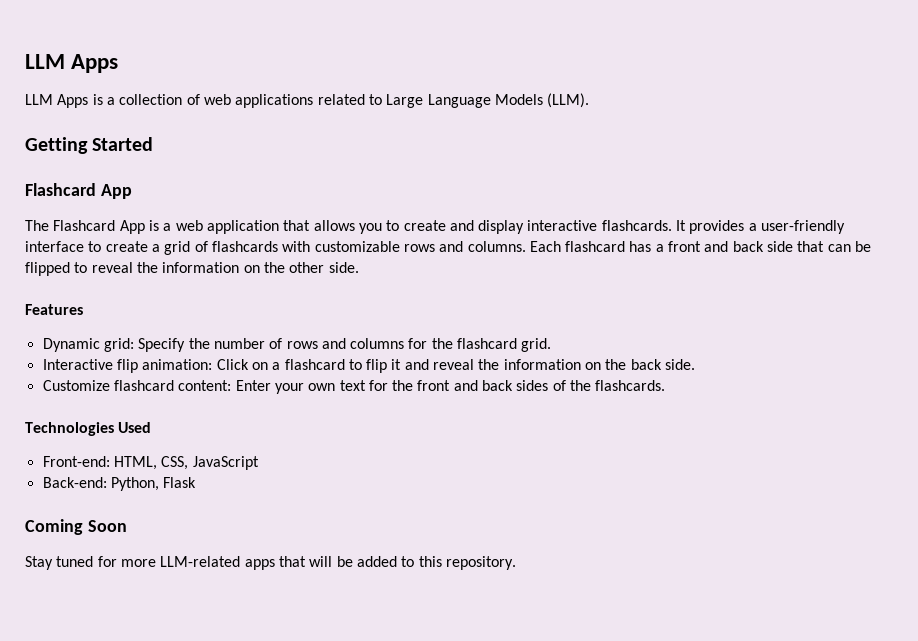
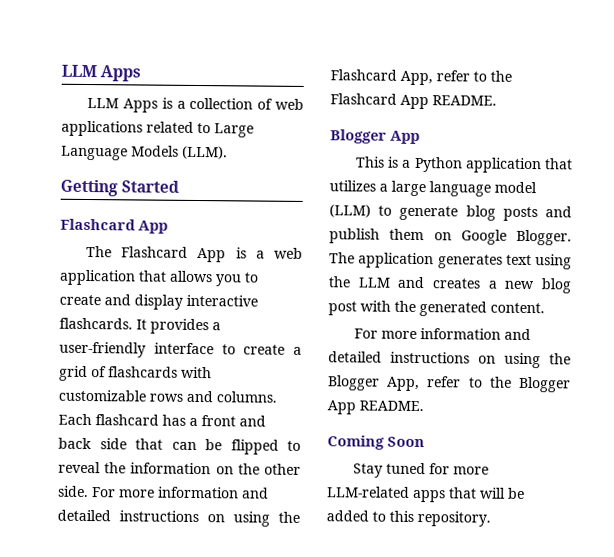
[25,304,83,315] [42,338,552,352] [42,359,696,373] [42,380,666,394] [25,422,152,436] [42,456,259,470] [42,477,197,491] // Features // Dynamic grid: Specify the number of rows and columns for the flashcard grid. // Interactive flip animation: Click on a flashcard to flip it and reveal the information on the back side. // Customize flashcard content: Enter your own text for the front and back sides of the flashcards. // Technologies Used // Front-end: HTML, CSS, JavaScript // Back-end: Python, Flask -> [92,486,269,499] [57,509,300,527] [330,69,512,86] [330,93,497,110] [330,129,420,145] [355,156,573,174] [329,180,537,197] [329,204,572,222] [329,228,572,246] [329,252,572,270] [328,276,572,294] [328,300,545,317] [353,328,531,341] [328,351,571,369] [327,375,571,393] [327,400,424,415] For more information and detailed instructions on using the Flashcard App, refer to the Flashcard App README. // Blogger App // This is a Python application that utilizes a large language model (LLM) to generate blog posts and publish them on Google Blogger. The application generates text using the LLM and creates a new blog post with the generated content. // For more information and detailed instructions on using the Blogger App, refer to the Blogger App README.

